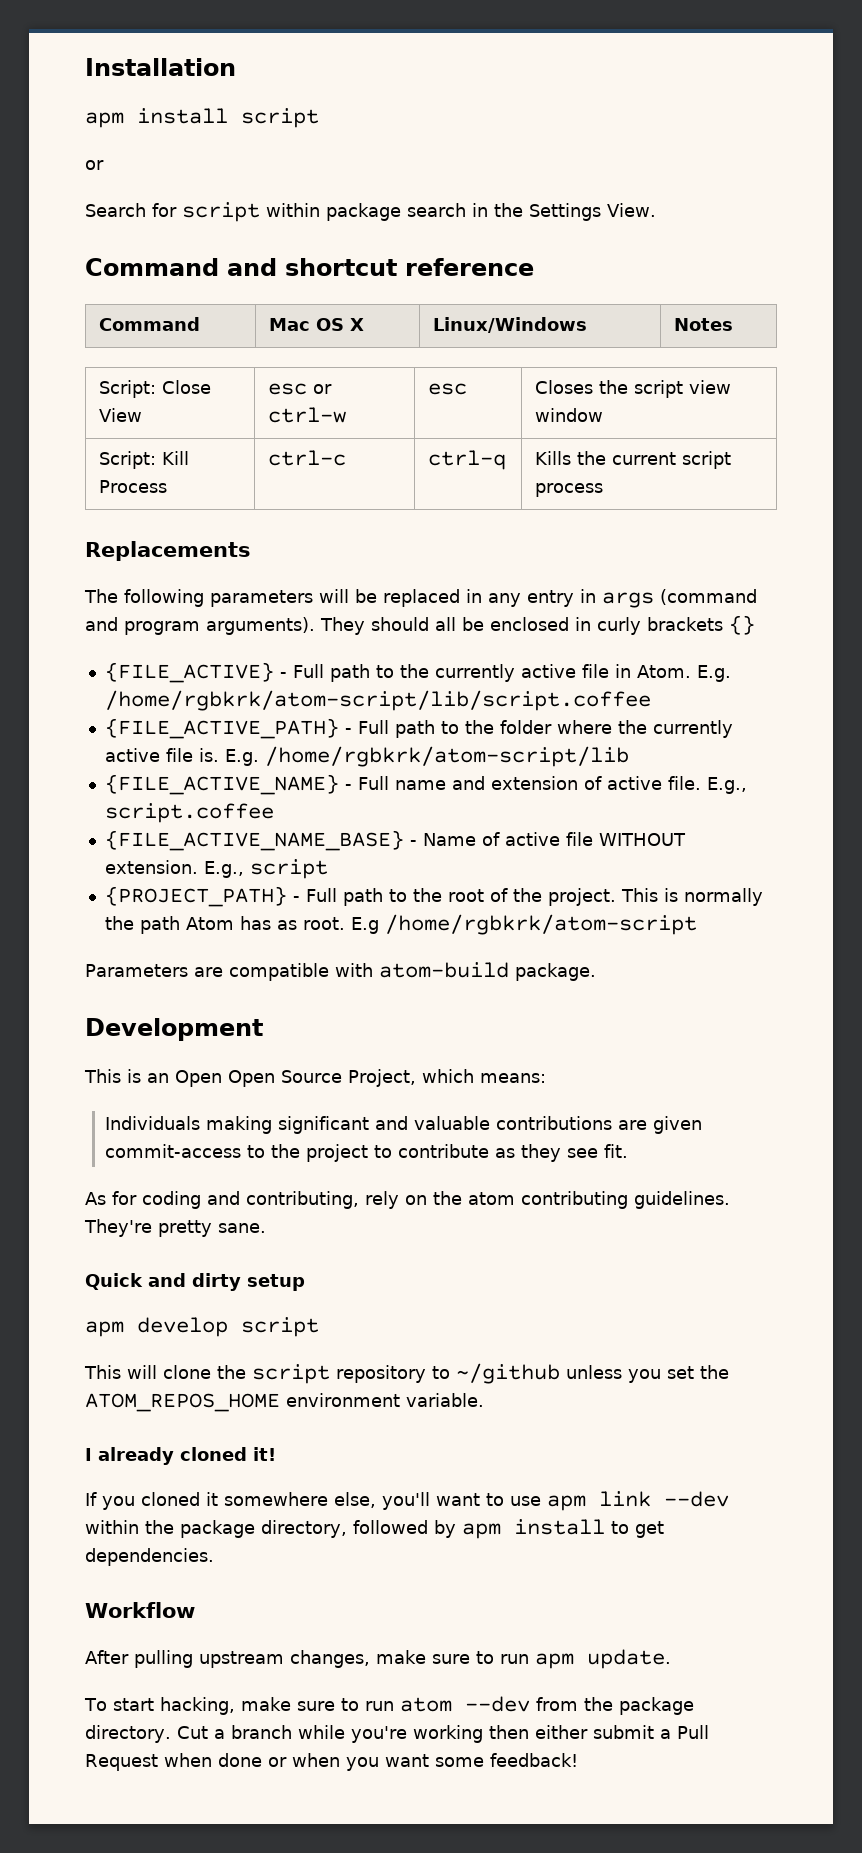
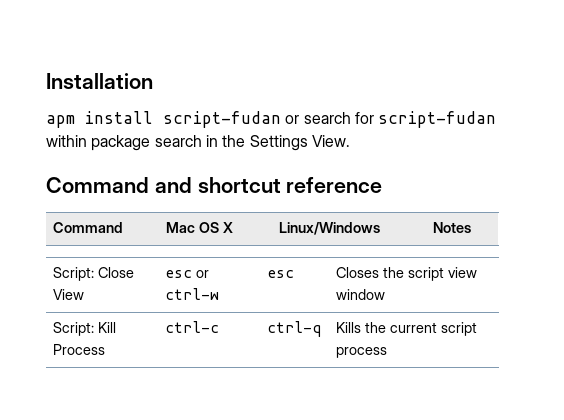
[241,108,319,128] [85,160,104,170] [85,202,260,222] script // or // Search for script -> [163,111,497,128] script-fudan or search for script-fudan
[85,541,251,561] [84,589,757,608] [85,615,755,635] [104,662,731,683] [104,690,651,711] [104,718,733,739] [104,746,629,767] [104,774,747,795] [104,803,274,823] [104,830,686,851] [104,859,328,879] [104,886,763,907] [104,914,697,935] [85,962,596,981] [85,1018,263,1041] [84,1069,546,1087] [105,1116,703,1134] [105,1144,629,1162] [85,1191,730,1209] [84,1219,266,1237] [85,1273,305,1291] [85,1317,319,1337] [84,1363,729,1384] [85,1393,484,1412] [85,1447,276,1465] [85,1491,729,1511] [85,1519,664,1539] [85,1548,214,1566] [85,1602,195,1618] [85,1649,671,1669] [84,1696,694,1715] [85,1725,709,1743] [85,1753,578,1771] // Replacements // The following parameters will be replaced in any entry in args (command and program arguments). They should all be enclosed in curly brackets {} // {FILE_ACTIVE} - Full path to the currently active file in Atom. E.g. /home/rgbkrk/atom-script/lib/script.coffee // {FILE_ACTIVE_PATH} - Full path to the folder where the currently active file is. E.g. /home/rgbkrk/atom-script/lib // {FILE_ACTIVE_NAME} - Full name and extension of active file. E.g., script.coffee // {FILE_ACTIVE_NAME_BASE} - Name of active file WITHOUT extension. E.g., script // {PROJECT_PATH} - Full path to the root of the project. This is normally the path Atom has as root. E.g /home/rgbkrk/atom-script // Parameters are compatible with atom-build package. // Development // This is an Open Open Source Project, which means: // Individuals making significant and valuable contributions are given commit-access to the project to contribute as they see fit. // As for coding and contributing, rely on the atom contributing guidelines. They're pretty sane. // Quick and dirty setup // apm develop script // This will clone the script repository to ~/github unless you set the ATOM_REPOS_HOME environment variable. // I already cloned it! // If you cloned it somewhere else, you'll want to use apm link --dev within the package directory, followed by apm install to get dependencies. // Workflow // After pulling upstream changes, make sure to run apm update. // To start hacking, make sure to run atom --dev from the package directory. Cut a branch while you're working then either submit a Pull Request when done or when you want some feedback! -> (388, 352) none

